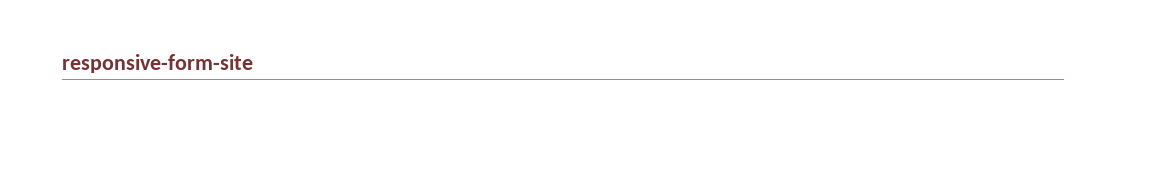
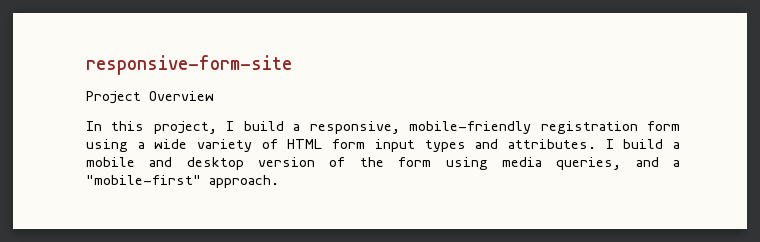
(253, 63) none -> [86,91,214,104] [86,121,681,134] [86,139,680,152] [86,157,681,170] [86,175,279,188] // Project Overview // In this project, I build a responsive, mobile-friendly registration form using a wide variety of HTML form input types and attributes. I build a mobile and desktop version of the form using media queries, and a "mobile-first" approach.

